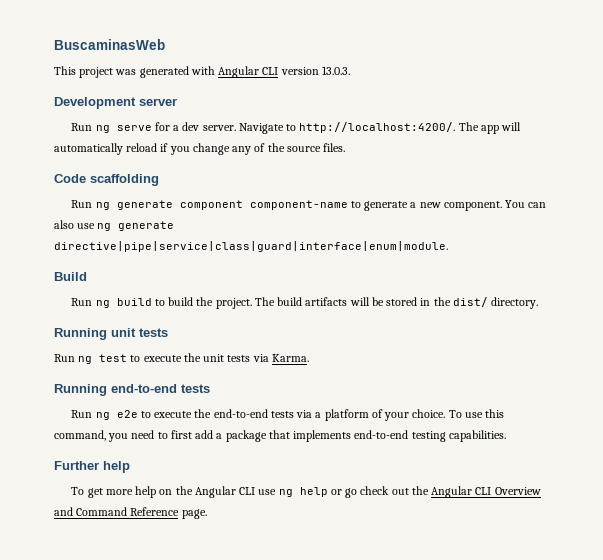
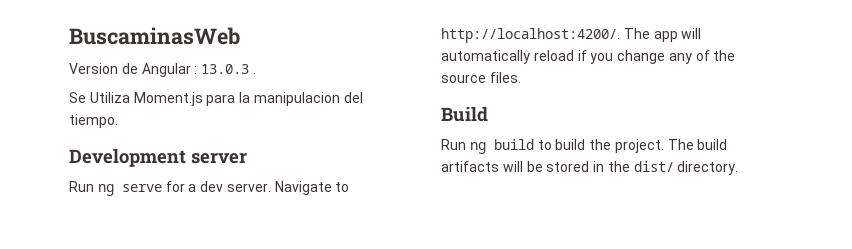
[54,66,350,78] This project was generated with Angular CLI version 13.0.3. -> [69,63,256,77] [69,92,363,106] [69,114,118,128] Version de Angular : 13.0.3 . // Se Utiliza Moment.js para la manipulacion del tiempo.
[54,174,159,186] [71,200,547,211] [54,220,175,231] [54,241,448,252] // Code scaffolding // Run ng generate component component-name to generate a new component. You can also use ng generate directive|pipe|service|class|guard|interface|enum|module. -> (521, 77) none
[54,328,168,340] [54,353,309,364] [54,384,210,396] [71,409,505,421] [54,430,506,442] [54,461,130,473] [71,486,541,498] [54,507,207,519] // Running unit tests // Run ng test to execute the unit tests via Karma. // Running end-to-end tests // Run ng e2e to execute the end-to-end tests via a platform of your choice. To use this command, you need to first add a package that implements end-to-end testing capabilities. // Further help // To get more help on the Angular CLI use ng help or go check out the Angular CLI Overview and Command Reference page. -> (739, 168) none

